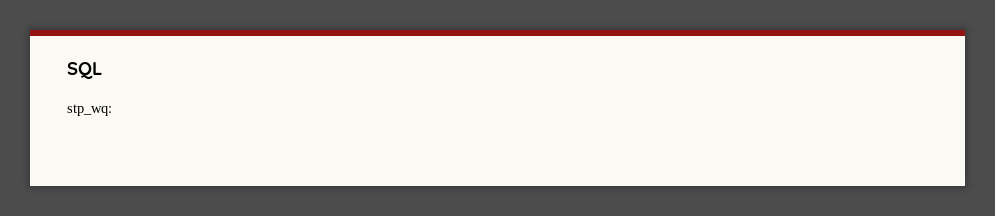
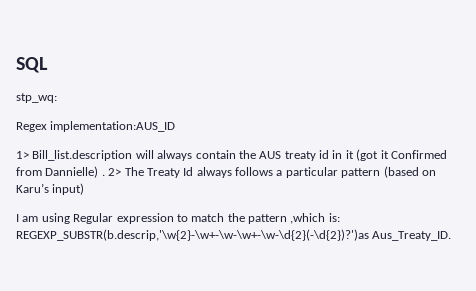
(112, 110) none -> [16,121,176,132] [16,149,447,161] [16,166,436,178] [16,183,85,195] [16,213,340,224] [16,229,452,241] // Regex implementation:AUS_ID // 1> Bill_list.description will always contain the AUS treaty id in it (got it Confirmed from Dannielle) . 2> The Treaty Id always follows a particular pattern (based on Karu’s input) // I am using Regular expression to match the pattern ,which is: REGEXP_SUBSTR(b.descrip,'\w{2}-\w+-\w-\w+-\w-\d{2}(-\d{2})?')as Aus_Treaty_ID.

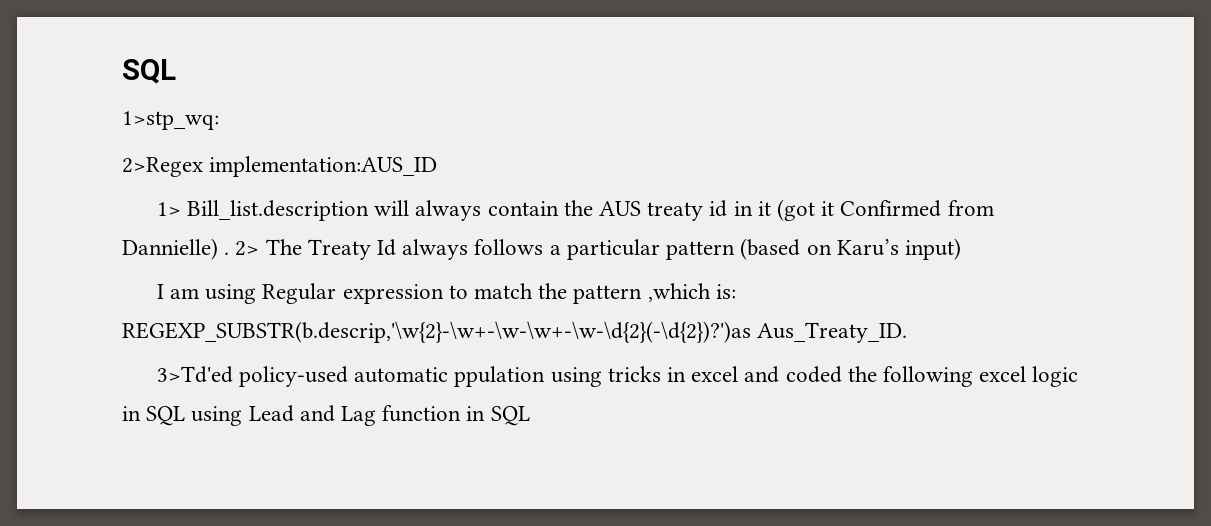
[16,93,57,103] [16,122,47,132] stp_wq: // Regex -> [122,111,219,130] [122,157,203,177] 1>stp_wq: // 2>Regex
(452, 236) none -> [156,366,1079,387] [122,405,530,426] // 3>Td'ed policy-used automatic ppulation using tricks in excel and coded the following excel logic in SQL using Lead and Lag function in SQL

